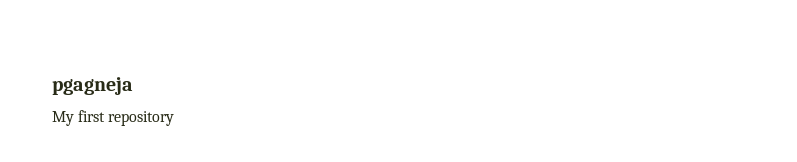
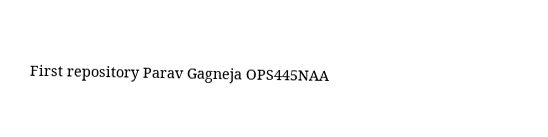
[52,77,133,95] [52,110,175,126] pgagneja // My first repository -> [29,64,330,84] First repository Parav Gagneja OPS445NAA

